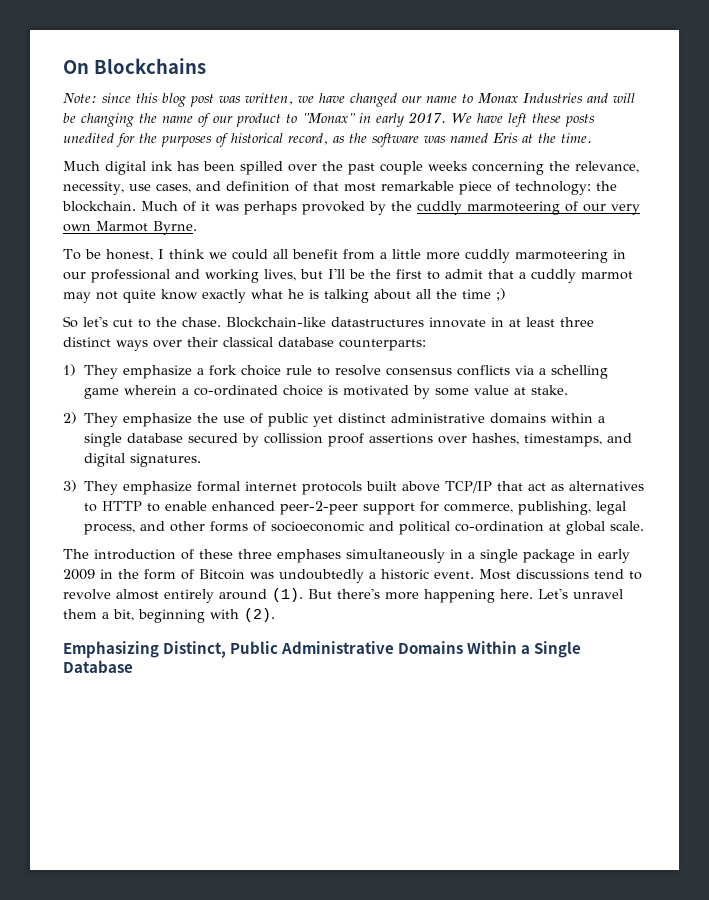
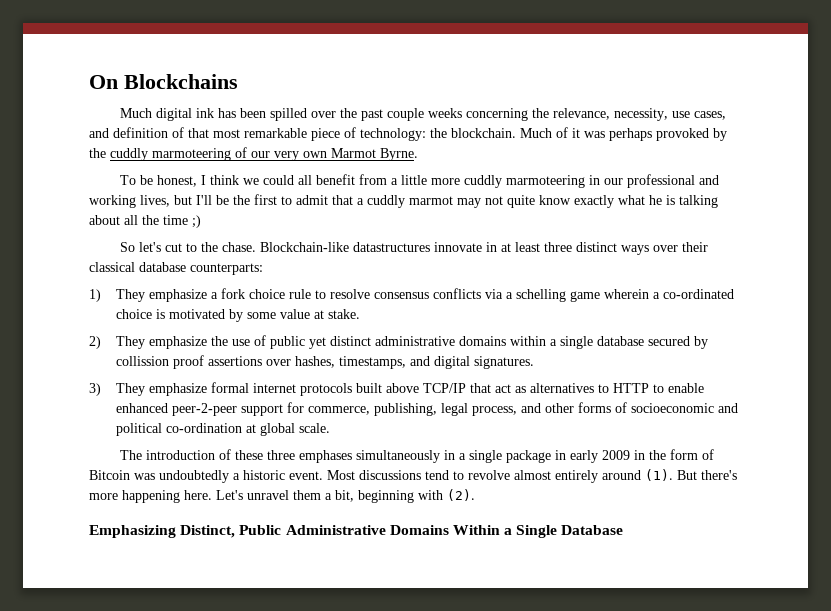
[63,93,635,107] [63,112,595,127] [63,133,592,147] // Note: since this blog post was written, we have changed our name to Monax Industries and will be changing the name of our product to "Monax" in early 2017. We have left these posts unedited for the purposes of historical record, as the software was named Eris at the time. -> (238, 81) none

